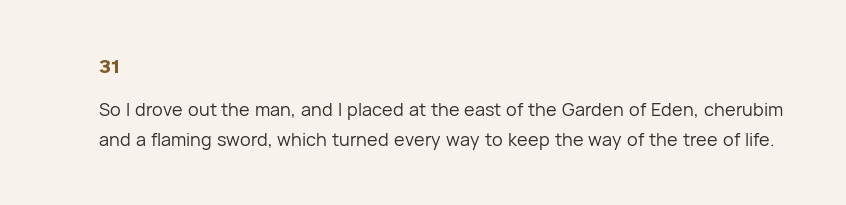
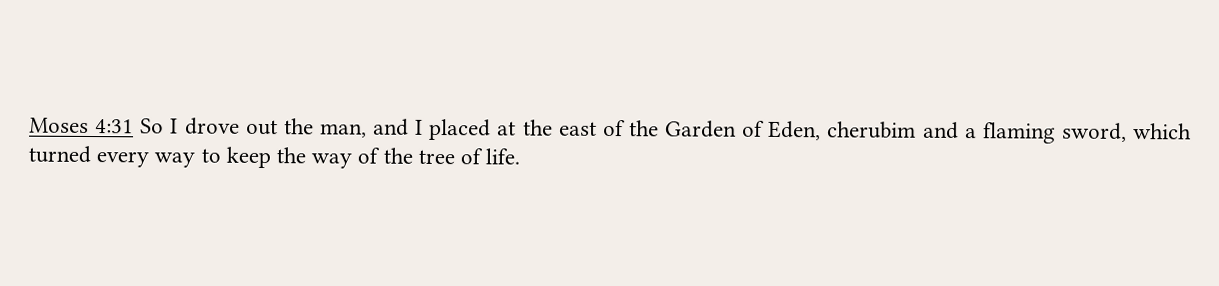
[99,60,120,73] 31 // -> [29,117,135,134] Moses 4:31

